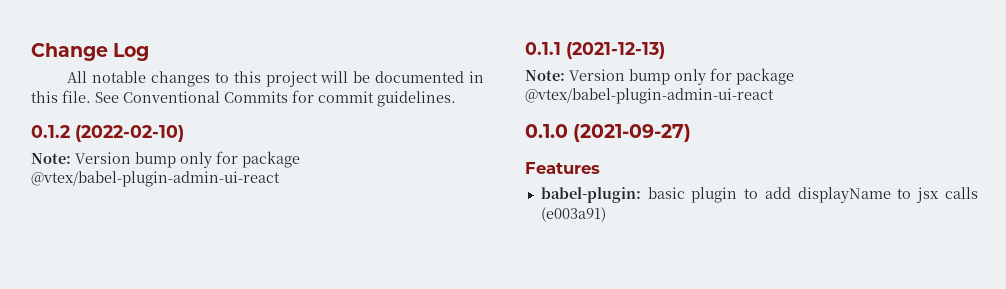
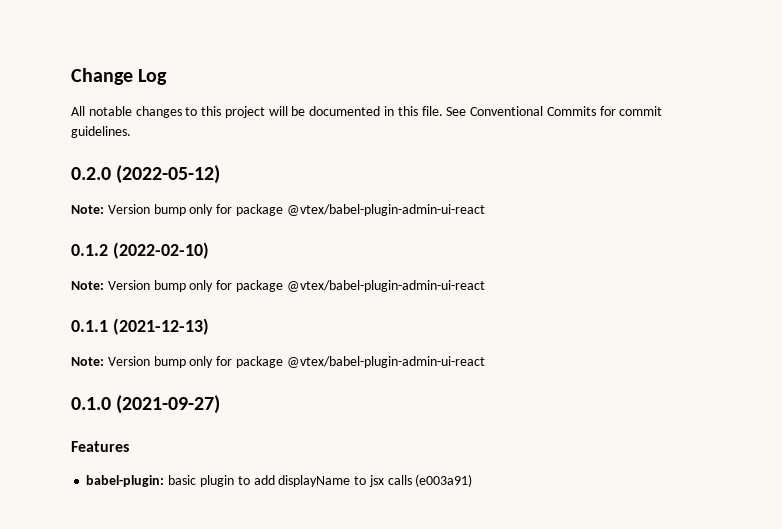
(456, 99) none -> [71,165,221,184] [71,204,485,216] // 0.2.0 (2022-05-12) // Note: Version bump only for package @vtex/babel-plugin-admin-ui-react

